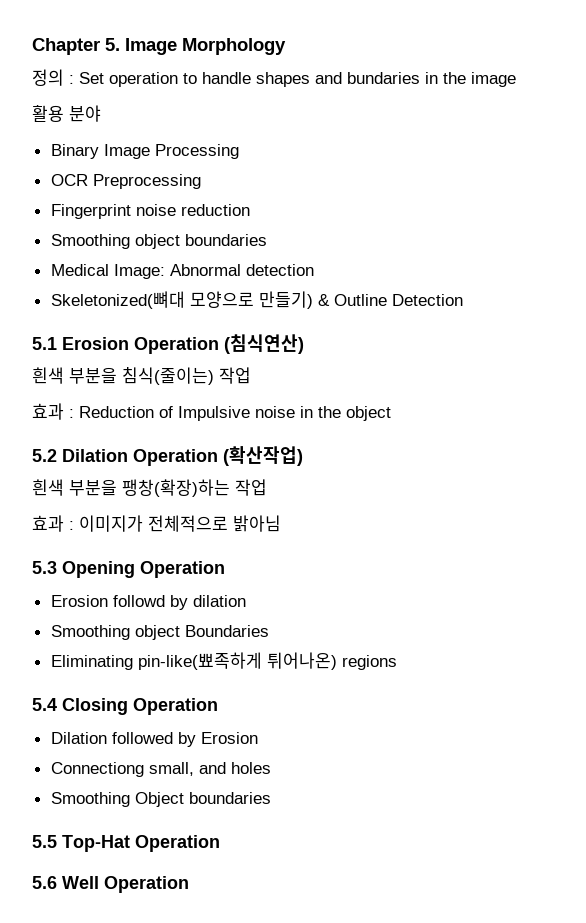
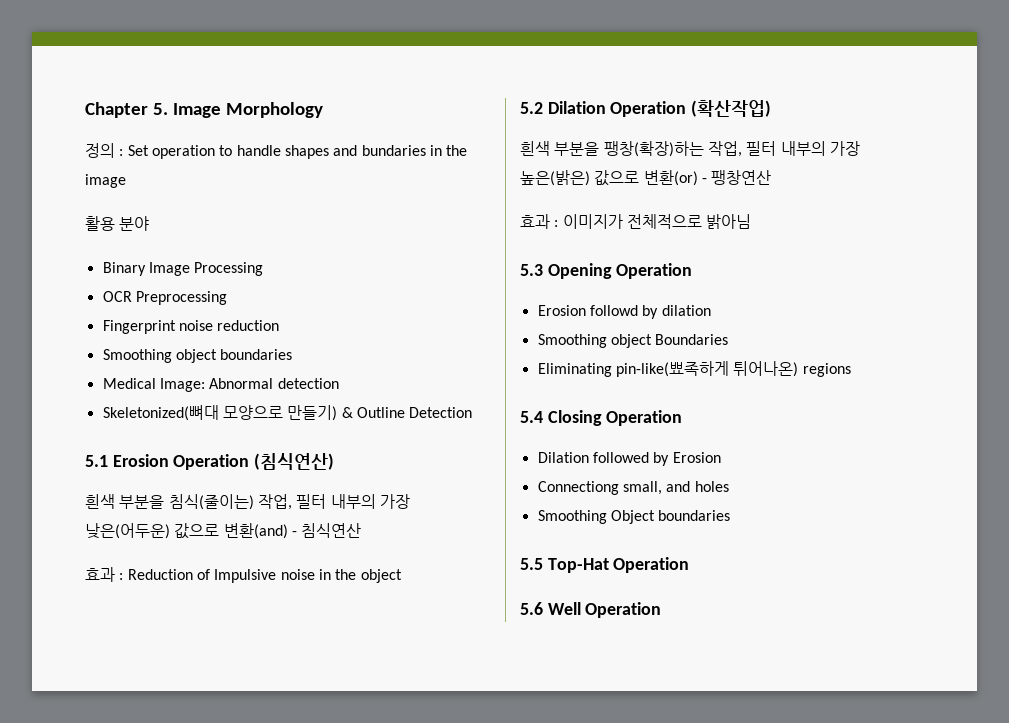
[219,367,251,384] 작업 -> [257,494,410,510] [85,523,362,539] 작업, 필터 내부의 가장 낮은(어두운) 값으로 변환(and) - 침식연산
[235,479,267,496] 작업 -> [707,141,860,157] [520,170,772,186] 작업, 필터 내부의 가장 높은(밝은) 값으로 변환(or) - 팽창연산

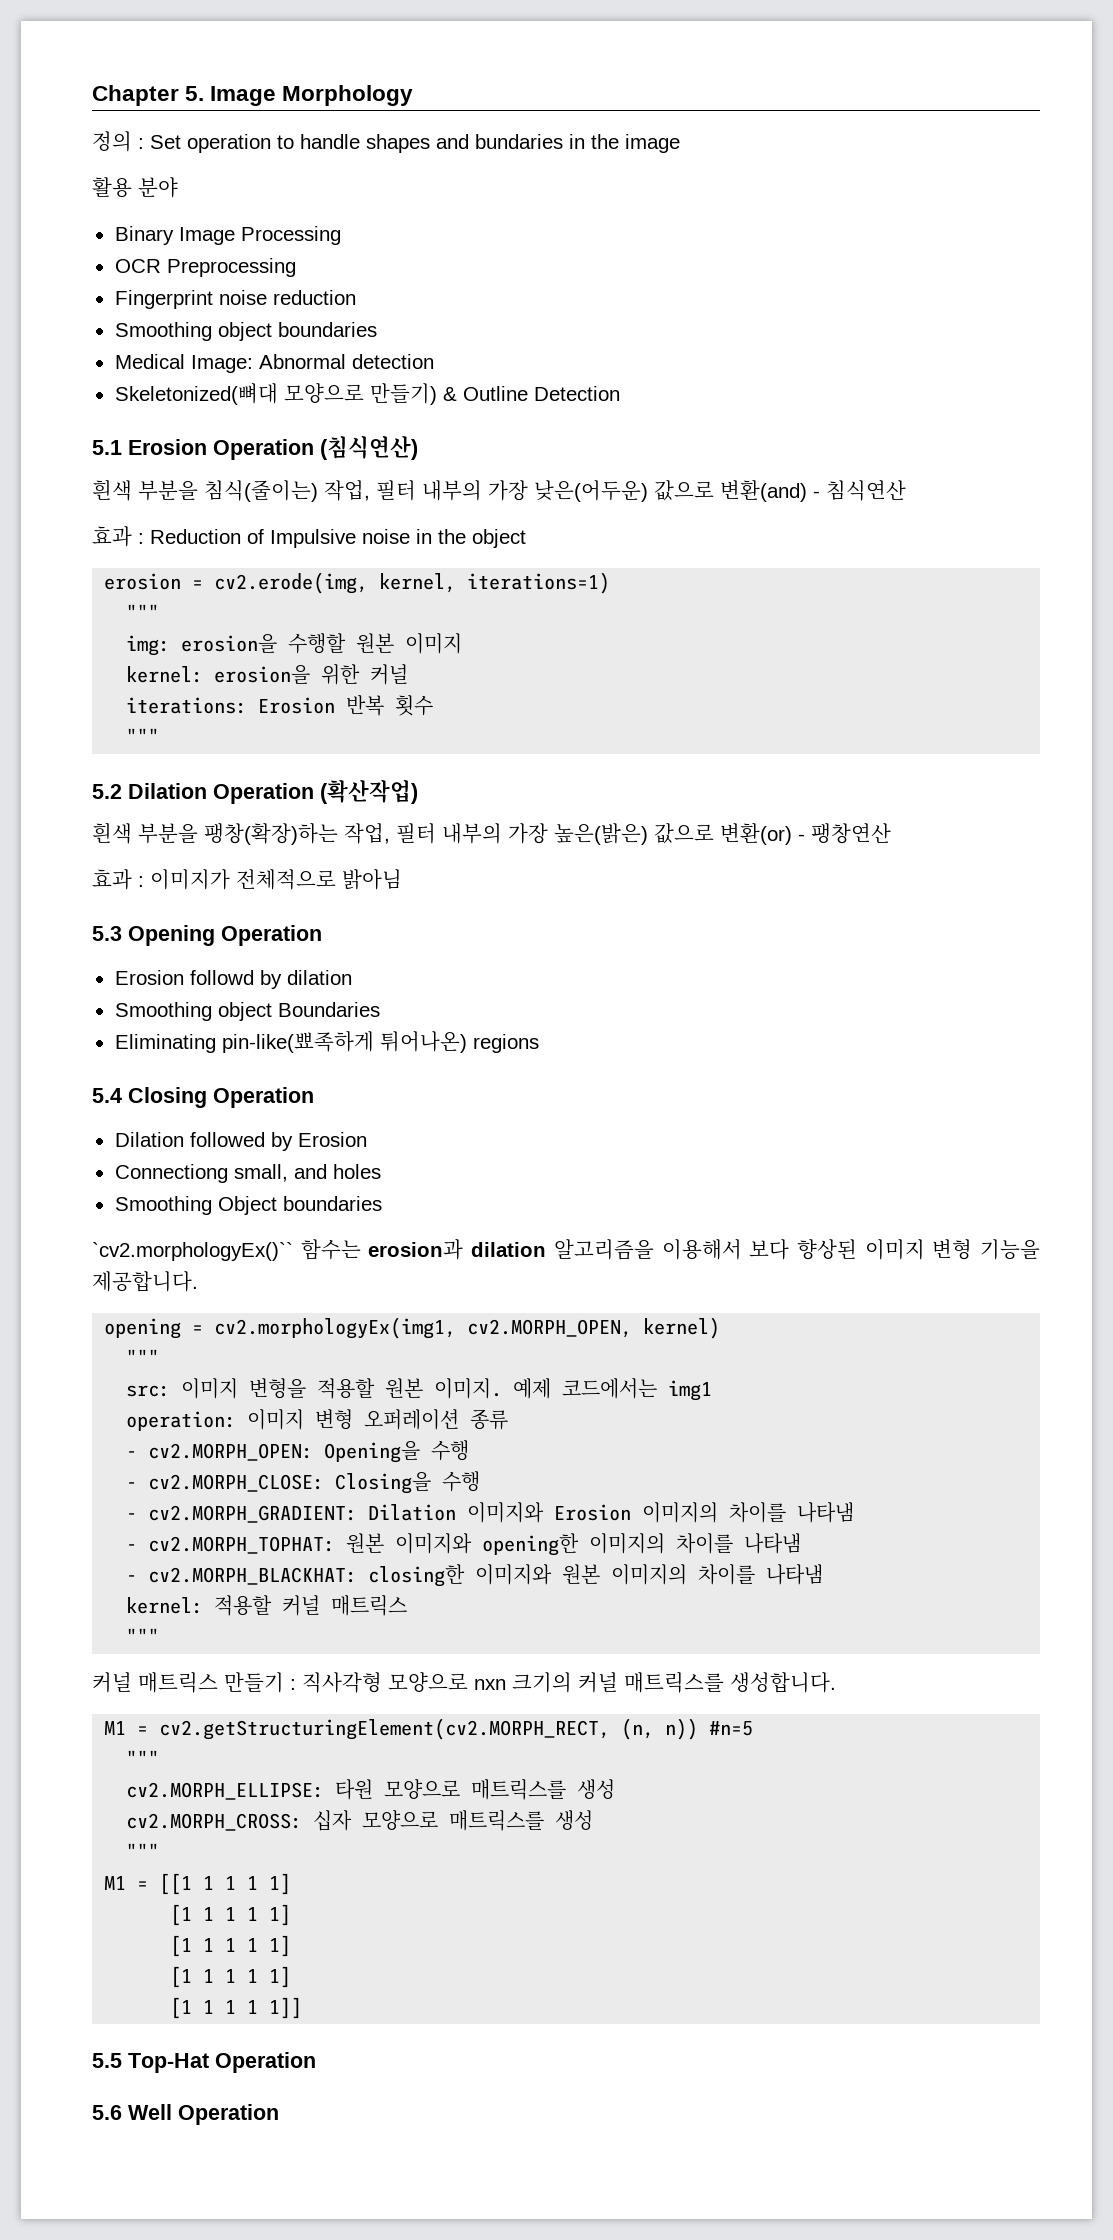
(402, 576) none -> [104,572,611,594] [126,604,160,620] [126,633,463,656] [126,664,409,685] [126,695,434,716] [126,728,160,744] // erosion = cv2.erode(img, kernel, iterations=1) // """ // img: erosion을 수행할 원본 이미지 // kernel: erosion을 위한 커널 // iterations: Erosion 반복 횟수 // """
(731, 515) none -> [92,1239,1041,1261] [92,1271,198,1292] [104,1317,721,1339] [126,1349,160,1365] [126,1378,713,1401] [126,1409,509,1431] [126,1440,470,1463] [126,1471,481,1494] [126,1502,855,1523] [126,1533,802,1556] [126,1564,824,1587] [126,1595,408,1616] [126,1628,160,1644] [92,1672,836,1693] [104,1718,754,1740] [126,1750,160,1766] [126,1779,616,1800] [126,1810,594,1831] [126,1843,160,1859] [104,1873,292,1895] [170,1904,292,1926] [170,1935,292,1957] [170,1966,292,1988] [170,1997,303,2019] // `cv2.morphologyEx()`` 함수는 erosion과 dilation 알고리즘을 이용해서 보다 향상된 이미지 변형 기능을 제공합니다. // opening = cv2.morphologyEx(img1, cv2.MORPH_OPEN, kernel) // """ // src: 이미지 변형을 적용할 원본 이미지. 예제 코드에서는 img1 // operation: 이미지 변형 오퍼레이션 종류 // - cv2.MORPH_OPEN: Opening을 수행 // - cv2.MORPH_CLOSE: Closing을 수행 // - cv2.MORPH_GRADIENT: Dilation 이미지와 Erosion 이미지의 차이를 나타냄 // - cv2.MORPH_TOPHAT: 원본 이미지와 opening한 이미지의 차이를 나타냄 // - cv2.MORPH_BLACKHAT: closing한 이미지와 원본 이미지의 차이를 나타냄 // kernel: 적용할 커널 매트릭스 // """ // 커널 매트릭스 만들기 : 직사각형 모양으로 nxn 크기의 커널 매트릭스를 생성합니다. // M1 = cv2.getStructuringElement(cv2.MORPH_RECT, (n, n)) #n=5 // """ // cv2.MORPH_ELLIPSE: 타원 모양으로 매트릭스를 생성 // cv2.MORPH_CROSS: 십자 모양으로 매트릭스를 생성 // """ // M1 = [[1 1 1 1 1] // [1 1 1 1 1] // [1 1 1 1 1] // [1 1 1 1 1] // [1 1 1 1 1]]

